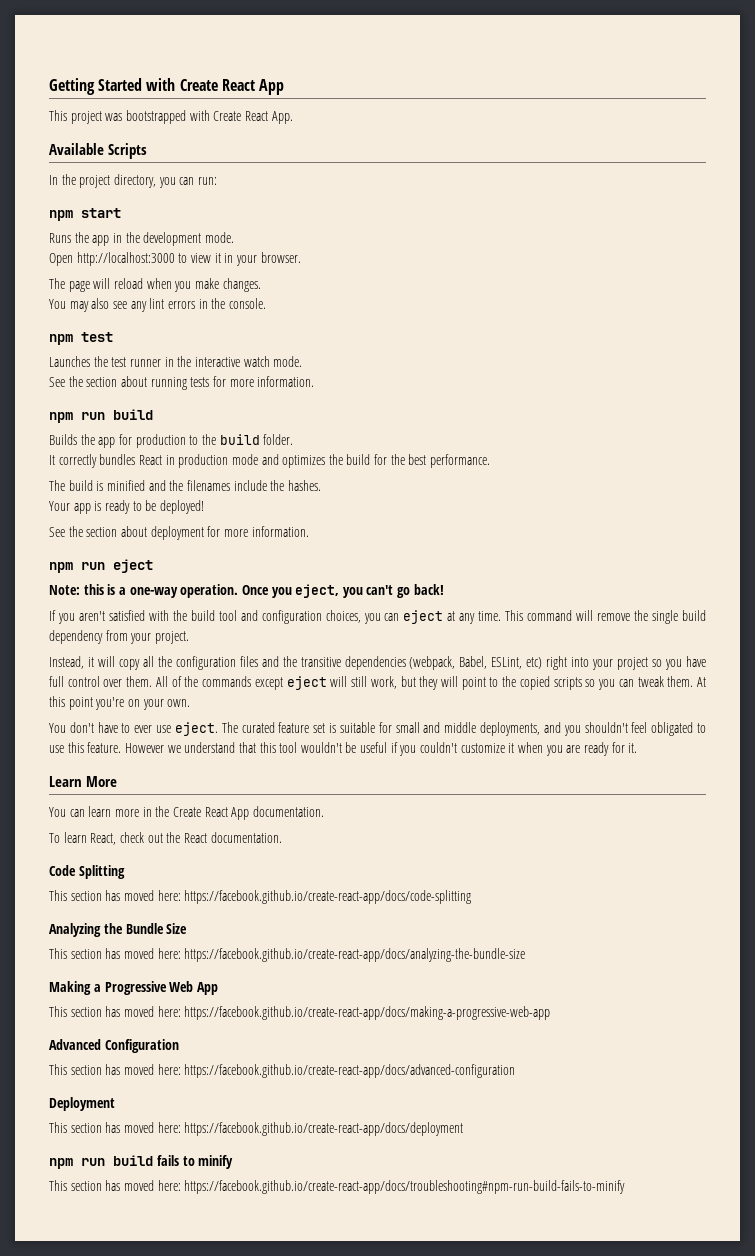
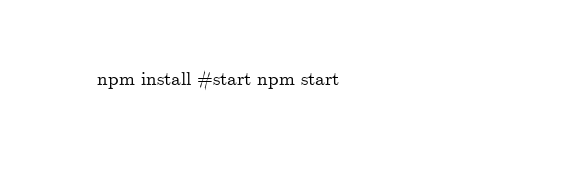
[49,78,284,95] [49,110,293,124] [49,143,148,159] [49,174,217,188] [49,208,121,221] [49,232,234,246] [49,252,301,266] [49,278,261,292] [49,298,266,312] [49,332,113,345] [49,356,303,367] [49,376,315,390] [49,409,153,423] [49,434,294,448] [49,454,491,468] [49,480,321,491] [49,500,204,514] [49,526,309,540] [49,559,153,573] [49,584,444,598] [49,610,706,624] [49,630,189,644] [49,656,707,670] [49,676,707,690] [49,696,191,710] [49,722,707,736] [49,742,638,756] [49,776,118,787] [49,806,324,820] [49,832,282,845] [49,865,125,879] [49,890,472,904] [49,923,188,937] [49,948,526,962] [49,981,219,995] [49,1006,551,1020] [49,1039,179,1053] [49,1064,516,1078] [49,1097,115,1111] [49,1122,464,1136] [49,1155,234,1169] [49,1180,626,1194] Getting Started with Create React App // This project was bootstrapped with Create React App. // Available Scripts // In the project directory, you can run: // npm start // Runs the app in the development mode. // Open http://localhost:3000 to view it in your browser. // The page will reload when you make changes. // You may also see any lint errors in the console. // npm test // Launches the test runner in the interactive watch mode. // See the section about running tests for more information. // npm run build // Builds the app for production to the build folder. // It correctly bundles React in production mode and optimizes the build for the best performance. // The build is minified and the filenames include the hashes. // Your app is ready to be deployed! // See the section about deployment for more information. // npm run eject // Note: this is a one-way operation. Once you eject, you can't go back! // If you aren't satisfied with the build tool and configuration choices, you can eject at any time. This command will remove the single build dependency from your project. // Instead, it will copy all the configuration files and the transitive dependencies (webpack, Babel, ESLint, etc) right into your project so you have full control over them. All of the commands except eject will still work, but they will point to the copied scripts so you can tweak them. At this point you're on your own. // You don't have to ever use eject. The curated feature set is suitable for small and middle deployments, and you shouldn't feel obligated to use this feature. However we understand that this tool wouldn't be useful if you couldn't customize it when you are ready for it. // Learn More // You can learn more in the Create React App documentation. // To learn React, check out the React documentation. // Code Splitting // This section has moved here: https://facebook.github.io/create-react-app/docs/code-splitting // Analyzing the Bundle Size // This section has moved here: https://facebook.github.io/create-react-app/docs/analyzing-the-bundle-size // Making a Progressive Web App // This section has moved here: https://facebook.github.io/create-react-app/docs/making-a-progressive-web-app // Advanced Configuration // This section has moved here: https://facebook.github.io/create-react-app/docs/advanced-configuration // Deployment // This section has moved here: https://facebook.github.io/create-react-app/docs/deployment // npm run build fails to minify // This section has moved here: https://facebook.github.io/create-react-app/docs/troubleshooting#npm-run-build-fails-to-minify -> [97,70,339,91] npm install #start npm start

